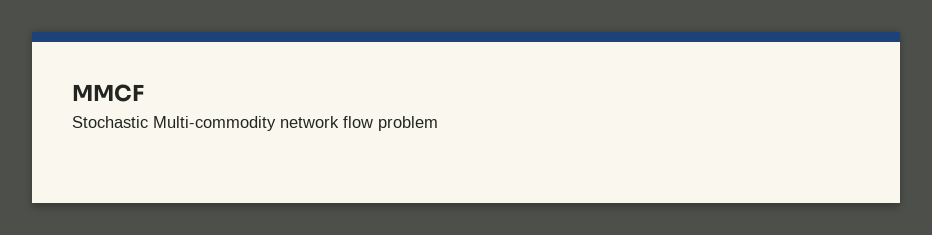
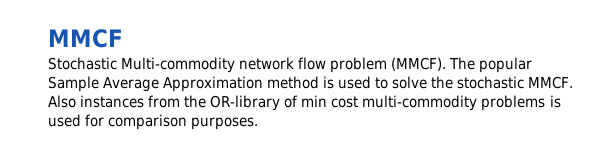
(438, 123) none -> [391,57,533,73] [48,76,574,92] [48,95,561,111] [48,114,259,130] (MMCF). The popular Sample Average Approximation method is used to solve the stochastic MMCF. Also instances from the OR-library of min cost multi-commodity problems is used for comparison purposes.

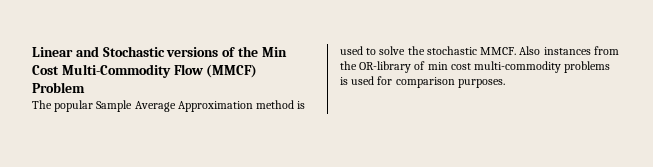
[48,29,123,48] [48,57,447,73] MMCF // Stochastic Multi-commodity network flow problem (MMCF). -> [32,46,287,57] [32,64,258,78] [32,82,85,93] Linear and Stochastic versions of the Min Cost Multi-Commodity Flow (MMCF) Problem //

